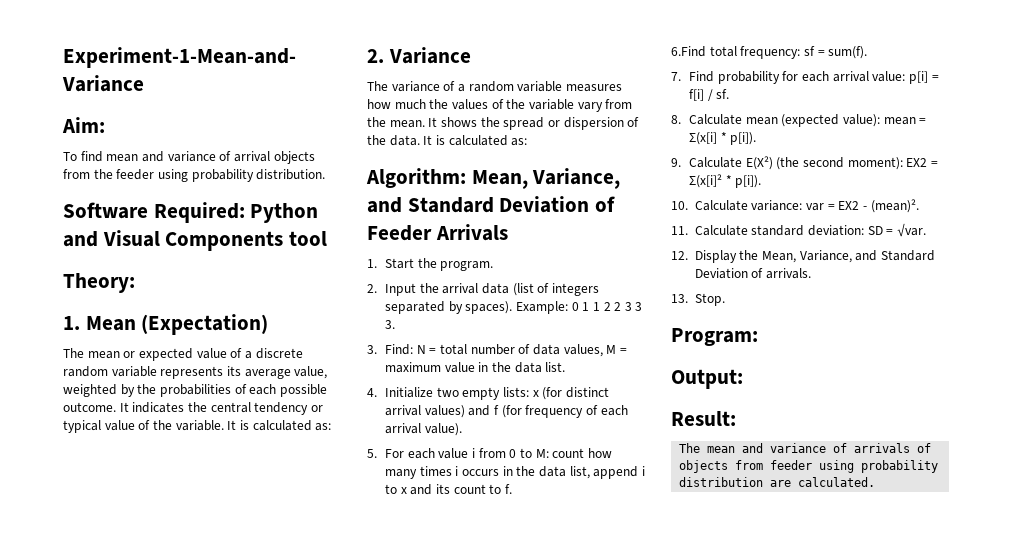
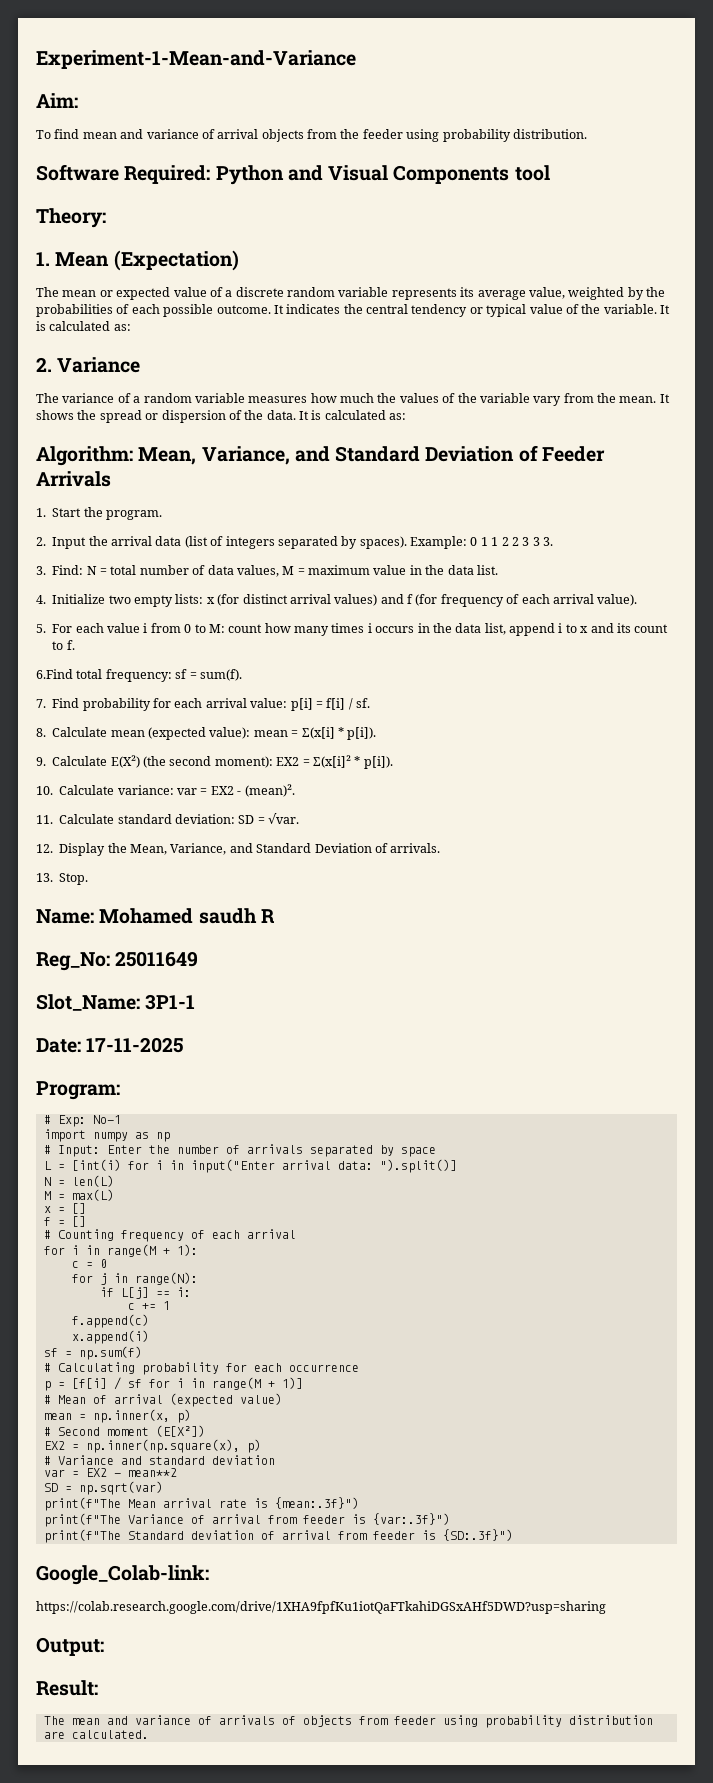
[671,328,758,346] Program: -> [36,908,275,924] [36,951,199,971] [36,994,196,1011] [36,1037,184,1053] [36,1081,120,1100] [43,1115,121,1127] [43,1129,170,1142] [43,1144,436,1157] [43,1159,457,1173] [43,1175,114,1187] [43,1189,114,1201] [43,1203,86,1214] [43,1216,86,1227] [43,1229,296,1242] [43,1244,198,1257] [71,1259,107,1268] [71,1272,198,1285] [99,1287,191,1299] [127,1301,170,1310] [71,1314,149,1328] [71,1330,149,1344] [43,1346,142,1360] [43,1362,359,1375] [43,1377,303,1391] [43,1393,282,1407] [43,1409,191,1423] [43,1425,205,1437] [43,1439,261,1453] [43,1455,275,1465] [43,1468,177,1477] [43,1481,163,1495] [43,1497,359,1511] [43,1513,450,1527] [43,1529,513,1543] [36,1565,209,1585] [36,1601,606,1614] Name: Mohamed saudh R // Reg_No: 25011649 // Slot_Name: 3P1-1 // Date: 17-11-2025 // Program: // # Exp: No-1 // import numpy as np // # Input: Enter the number of arrivals separated by space // L = [int(i) for i in input("Enter arrival data: ").split()] // N = len(L) // M = max(L) // x = [] // f = [] // # Counting frequency of each arrival // for i in range(M + 1): // c = 0 // for j in range(N): // if L[j] == i: // c += 1 // f.append(c) // x.append(i) // sf = np.sum(f) // # Calculating probability for each occurrence // p = [f[i] / sf for i in range(M + 1)] // # Mean of arrival (expected value) // mean = np.inner(x, p) // # Second moment (E[X²]) // EX2 = np.inner(np.square(x), p) // # Variance and standard deviation // var = EX2 - mean**2 // SD = np.sqrt(var) // print(f"The Mean arrival rate is {mean:.3f}") // print(f"The Variance of arrival from feeder is {var:.3f}") // print(f"The Standard deviation of arrival from feeder is {SD:.3f}") // Google_Colab-link: // https://colab.research.google.com/drive/1XHA9fpfKu1iotQaFTkahiDGSxAHf5DWD?usp=sharing

